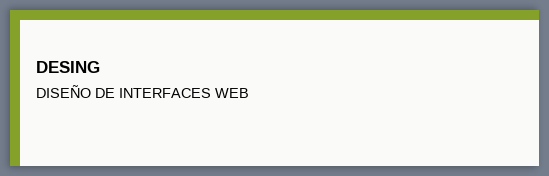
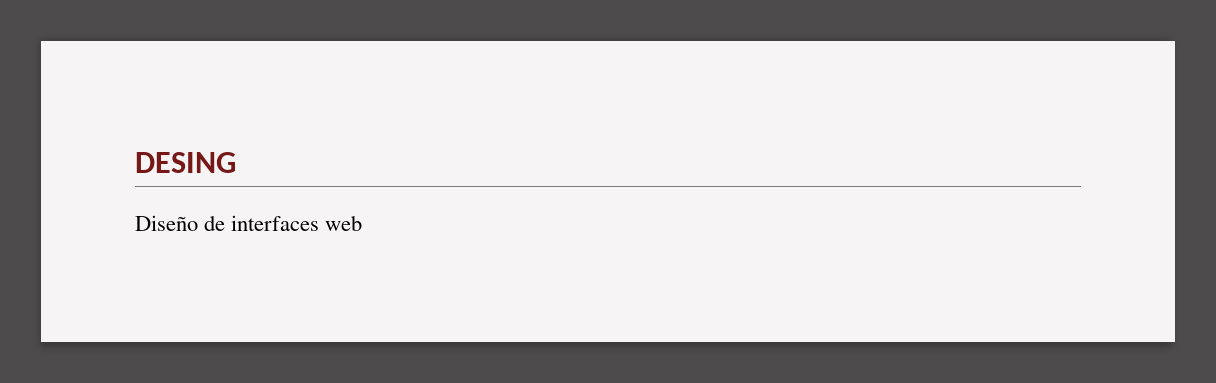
[36,85,249,98] DISEÑO DE INTERFACES WEB -> [135,215,363,231] Diseño de interfaces web

